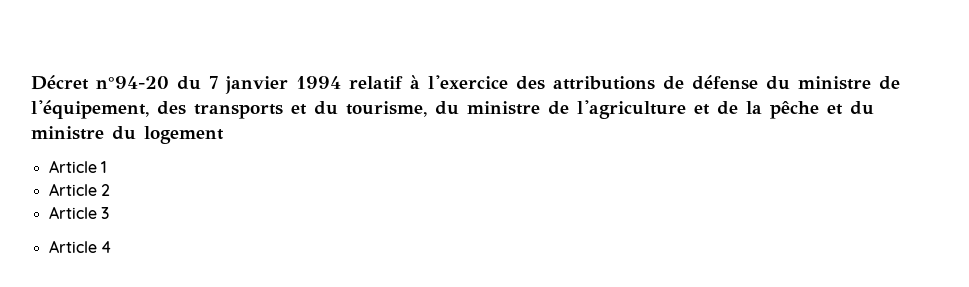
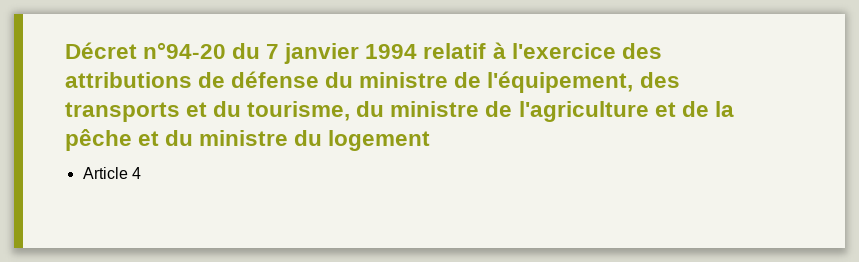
[48,160,107,173] [48,183,110,196] [48,206,109,219] // Article 1 // Article 2 // Article 3 -> (431, 140) none

